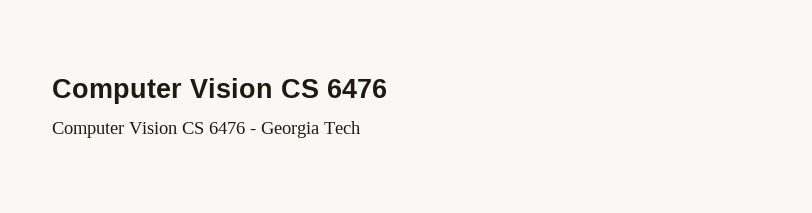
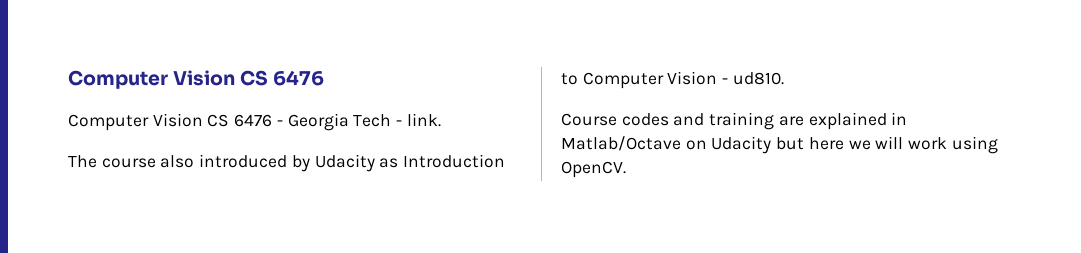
(360, 127) none -> [396,113,441,127] [68,154,506,172] [561,71,784,89] [561,112,908,130] [561,136,998,154] [561,161,626,178] - link. // The course also introduced by Udacity as Introduction to Computer Vision - ud810. // Course codes and training are explained in Matlab/Octave on Udacity but here we will work using OpenCV.

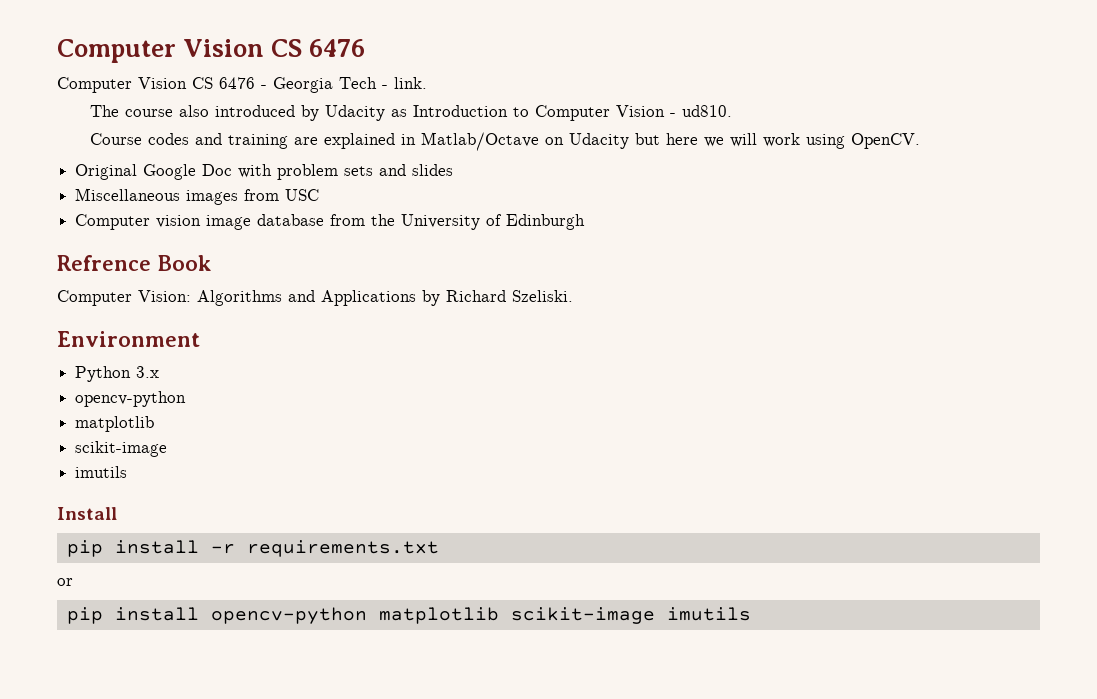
(626, 169) none -> [75,164,454,180] [75,188,320,205] [75,214,586,230] [57,255,211,271] [57,290,573,306] [57,331,200,347] [75,366,160,382] [75,391,187,407] [75,416,155,432] [75,441,168,457] [75,466,128,478] [57,507,117,520] [66,540,439,557] [57,578,73,586] [66,607,751,624] // Original Google Doc with problem sets and slides // Miscellaneous images from USC // Computer vision image database from the University of Edinburgh // Refrence Book // Computer Vision: Algorithms and Applications by Richard Szeliski. // Environment // Python 3.x // opencv-python // matplotlib // scikit-image // imutils // Install // pip install -r requirements.txt // or // pip install opencv-python matplotlib scikit-image imutils

